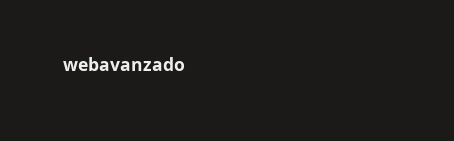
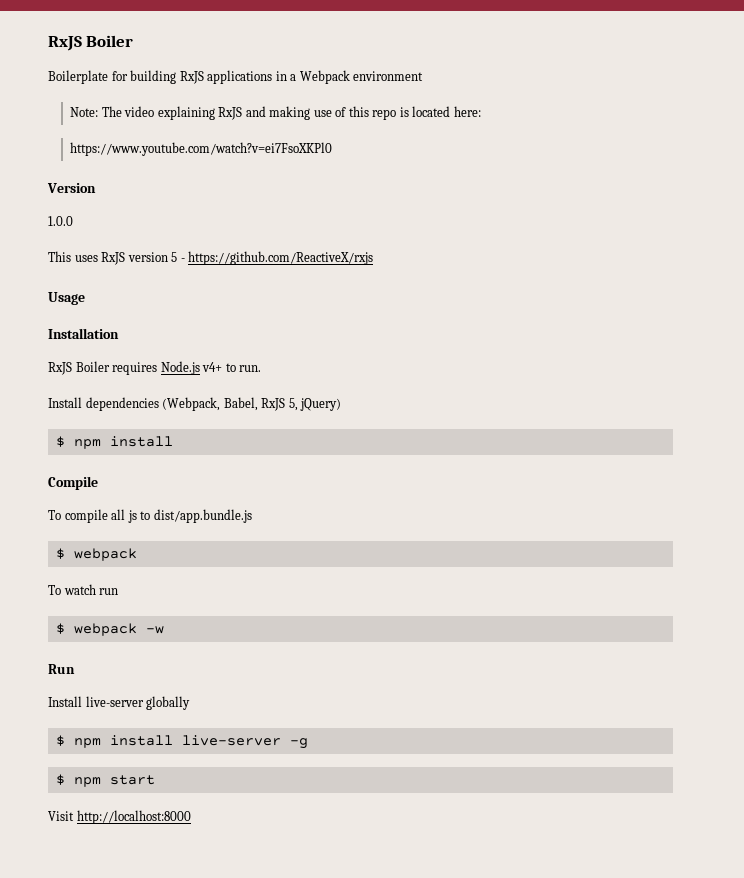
[63,57,185,71] webavanzado -> [48,35,134,51] [48,70,424,84] [70,106,481,120] [70,142,333,156] [47,183,96,193] [48,216,73,226] [48,251,374,265] [48,292,85,305] [48,328,119,339] [48,361,262,375] [48,397,342,411] [55,436,173,449] [48,476,98,490] [48,509,252,523] [55,548,137,561] [48,584,119,595] [55,623,164,636] [48,664,75,674] [48,696,191,710] [55,735,308,749] [55,774,155,787] [48,810,191,824] RxJS Boiler // Boilerplate for building RxJS applications in a Webpack environment // Note: The video explaining RxJS and making use of this repo is located here: // https://www.youtube.com/watch?v=ei7FsoXKPl0 // Version // 1.0.0 // This uses RxJS version 5 - https://github.com/ReactiveX/rxjs // Usage // Installation // RxJS Boiler requires Node.js v4+ to run. // Install dependencies (Webpack, Babel, RxJS 5, jQuery) // $ npm install // Compile // To compile all js to dist/app.bundle.js // $ webpack // To watch run // $ webpack -w // Run // Install live-server globally // $ npm install live-server -g // $ npm start // Visit http://localhost:8000

